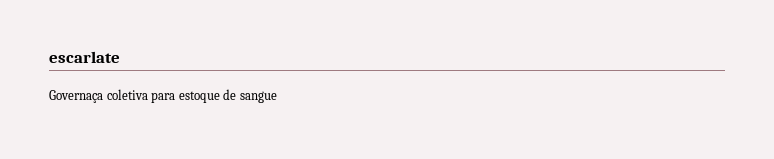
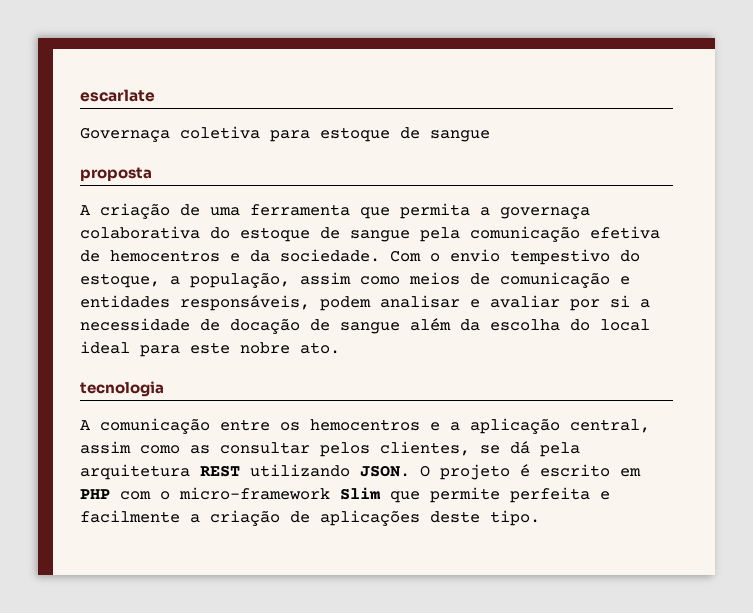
(277, 97) none -> [80,167,152,181] [80,203,590,219] [80,226,660,242] [80,249,640,265] [80,272,630,288] [80,295,650,311] [80,318,650,334] [80,341,340,357] [80,381,164,397] [80,418,650,434] [80,441,580,457] [80,464,641,480] [80,487,610,503] [80,510,540,526] // proposta // A criação de uma ferramenta que permita a governaça colaborativa do estoque de sangue pela comunicação efetiva de hemocentros e da sociedade. Com o envio tempestivo do estoque, a população, assim como meios de comunicação e entidades responsáveis, podem analisar e avaliar por si a necessidade de docação de sangue além da escolha do local ideal para este nobre ato. // tecnologia // A comunicação entre os hemocentros e a aplicação central, assim como as consultar pelos clientes, se dá pela arquitetura REST utilizando JSON. O projeto é escrito em PHP com o micro-framework Slim que permite perfeita e facilmente a criação de aplicações deste tipo.

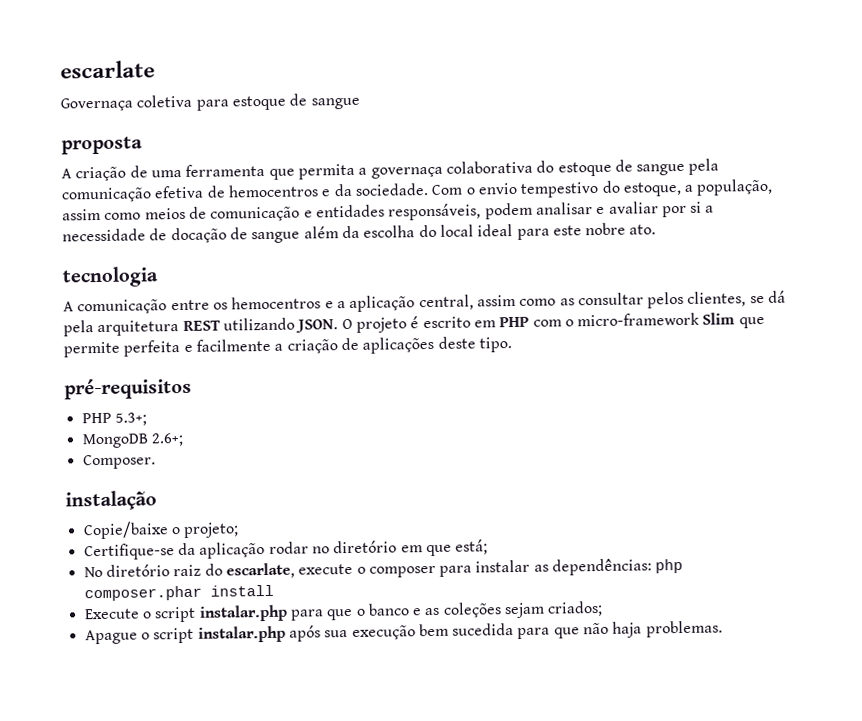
(540, 518) none -> [64,377,192,400] [81,412,147,426] [81,432,184,449] [82,454,156,470] [65,490,157,511] [82,521,240,540] [83,539,489,561] [83,558,684,579] [83,584,274,602] [83,600,604,623] [84,620,723,645] // pré-requisitos // PHP 5.3+; // MongoDB 2.6+; // Composer. // instalação // Copie/baixe o projeto; // Certifique-se da aplicação rodar no diretório em que está; // No diretório raiz do escarlate, execute o composer para instalar as dependências: php composer.phar install // Execute o script instalar.php para que o banco e as coleções sejam criados; // Apague o script instalar.php após sua execução bem sucedida para que não haja problemas.

